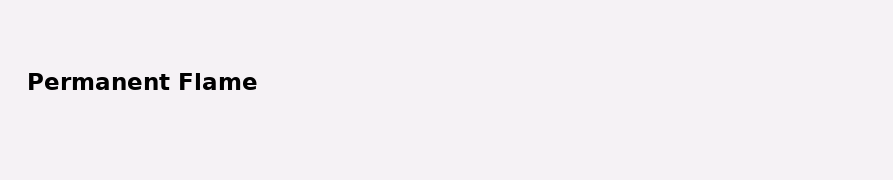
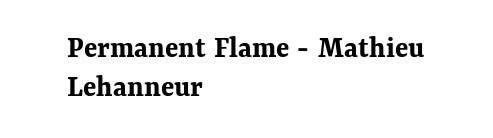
(258, 81) none -> [297,36,424,57] [67,75,203,96] - Mathieu Lehanneur

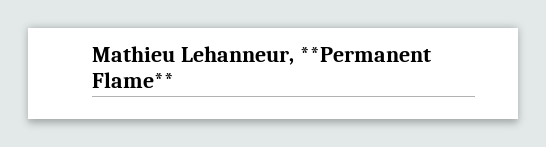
[67,36,424,57] [67,75,203,96] Permanent Flame - Mathieu Lehanneur -> [92,46,431,65] [92,72,174,88] Mathieu Lehanneur, **Permanent Flame**

